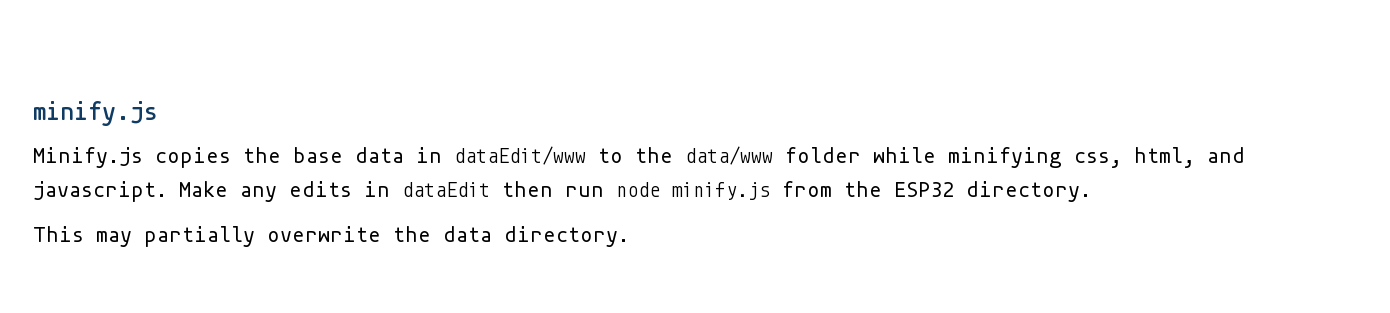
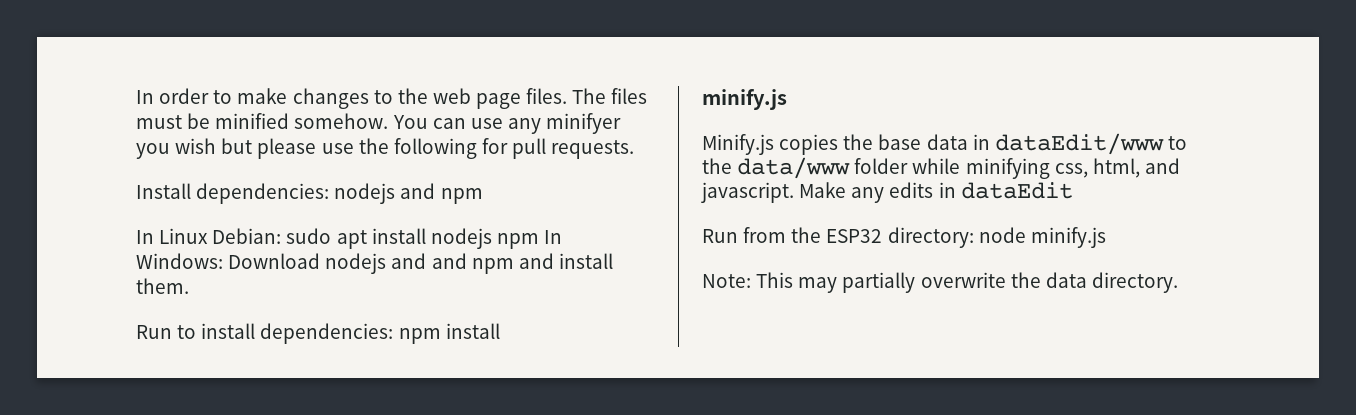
(33, 113) none -> [136,88,648,109] [136,113,622,134] [136,138,635,159] [136,183,483,204] [136,228,563,249] [136,253,613,274] [136,278,189,294] [136,323,500,344] In order to make changes to the web page files. The files must be minified somehow. You can use any minifyer you wish but please use the following for pull requests. // Install dependencies: nodejs and npm // In Linux Debian: sudo apt install nodejs npm In Windows: Download nodejs and and npm and install them. // Run to install dependencies: npm install //
[502,181,1091,202] then run node minify.js from the ESP32 directory. // -> [702,227,1106,248] [702,274,751,288] // Run from the ESP32 directory: node minify.js // Note:

